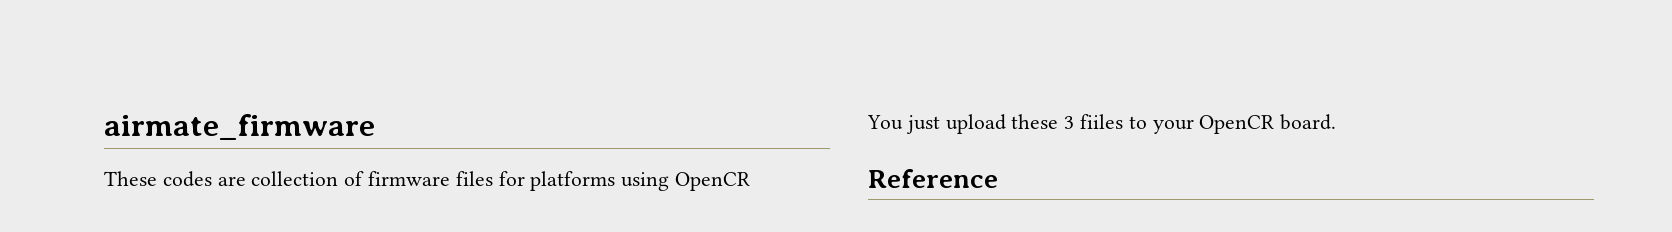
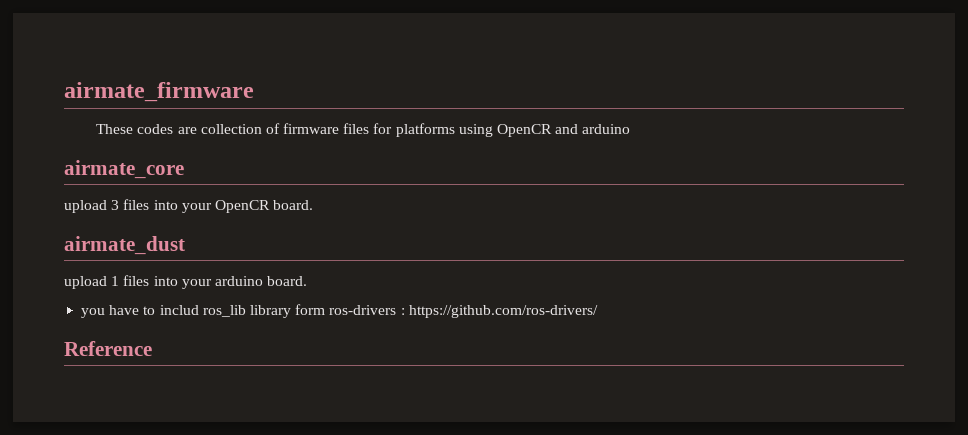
[867,114,1337,134] // You just upload these 3 fiiles to your OpenCR board. -> [555,124,631,134] [64,160,184,179] [64,199,314,213] [64,236,185,255] [64,275,308,289] [81,304,598,318] and arduino // airmate_core // upload 3 files into your OpenCR board. // airmate_dust // upload 1 files into your arduino board. // you have to includ ros_lib library form ros-drivers : https://github.com/ros-drivers/

